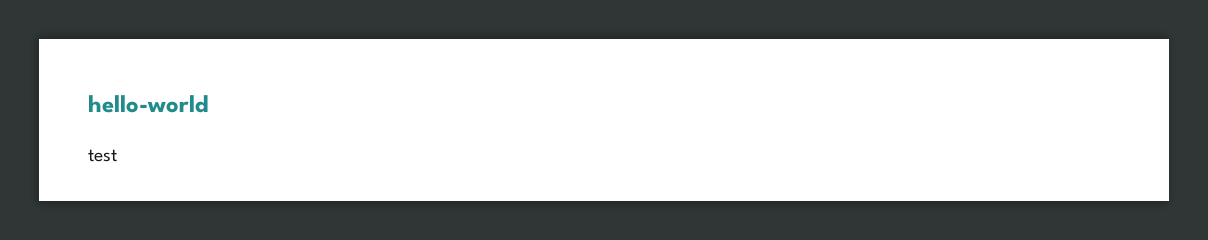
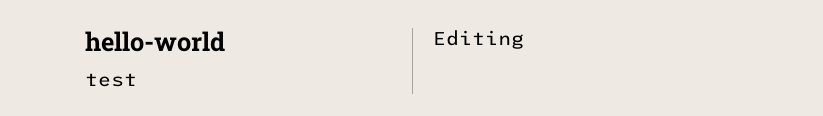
(117, 155) none -> [433,30,524,49] // Editing

